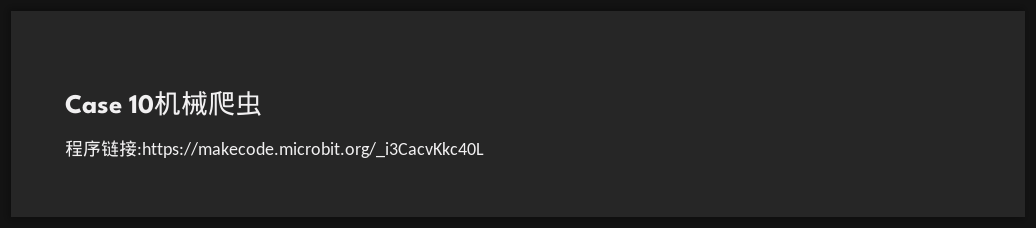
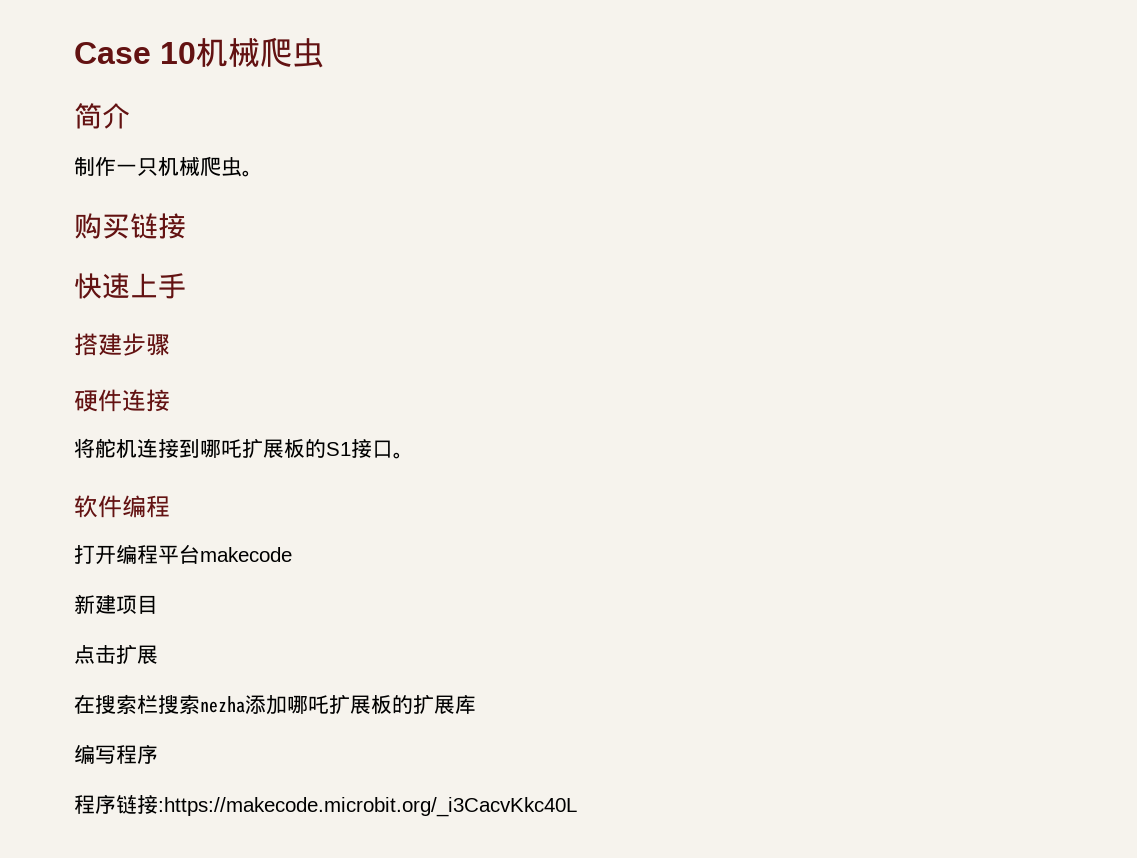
(263, 103) none -> [74,103,130,129] [74,156,263,177] [74,213,186,239] [74,273,186,299] [74,333,170,356] [74,389,170,412] [74,438,414,459] [74,495,170,518] [74,544,292,565] [74,594,158,614] [74,644,158,664] [74,694,476,715] [74,744,158,764] // 简介 // 制作一只机械爬虫。 // 购买链接 // 快速上手 // 搭建步骤 // 硬件连接 // 将舵机连接到哪吒扩展板的S1接口。 // 软件编程 // 打开编程平台makecode // 新建项目 // 点击扩展 // 在搜索栏搜索nezha添加哪吒扩展板的扩展库 // 编写程序

